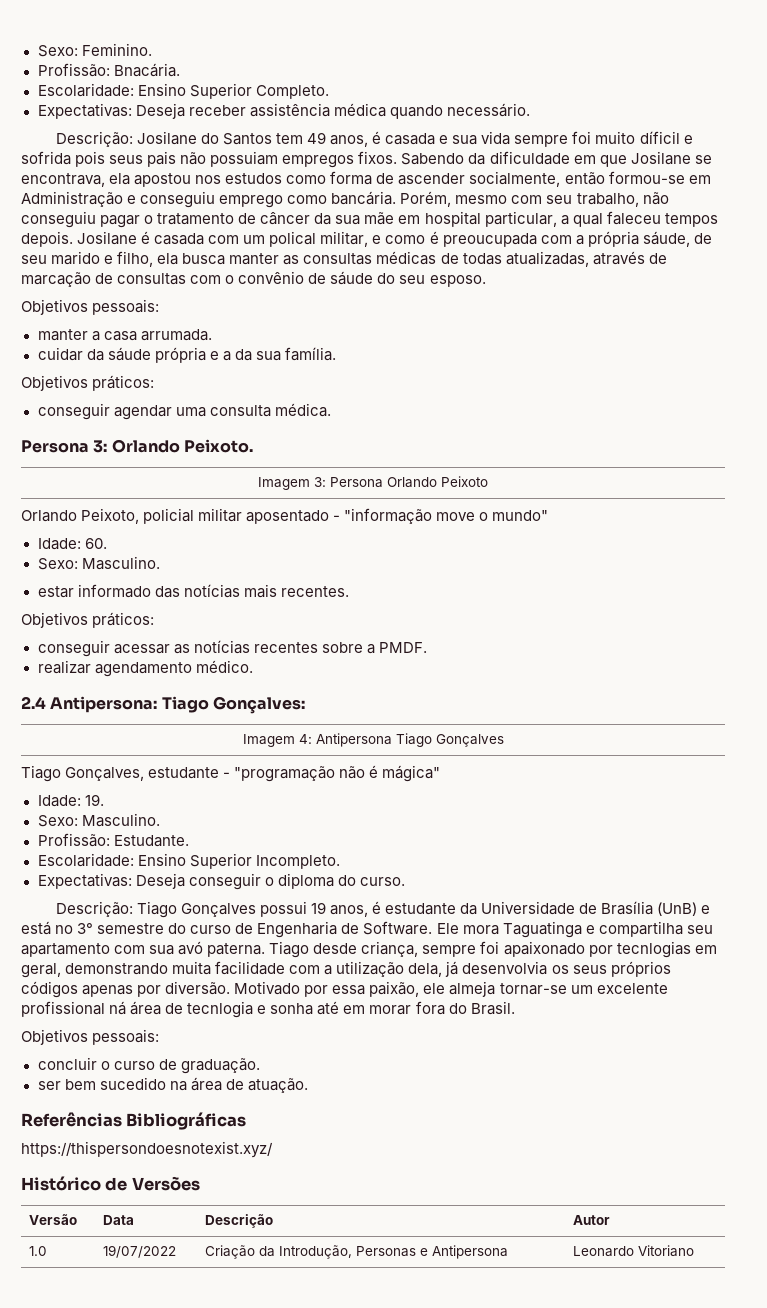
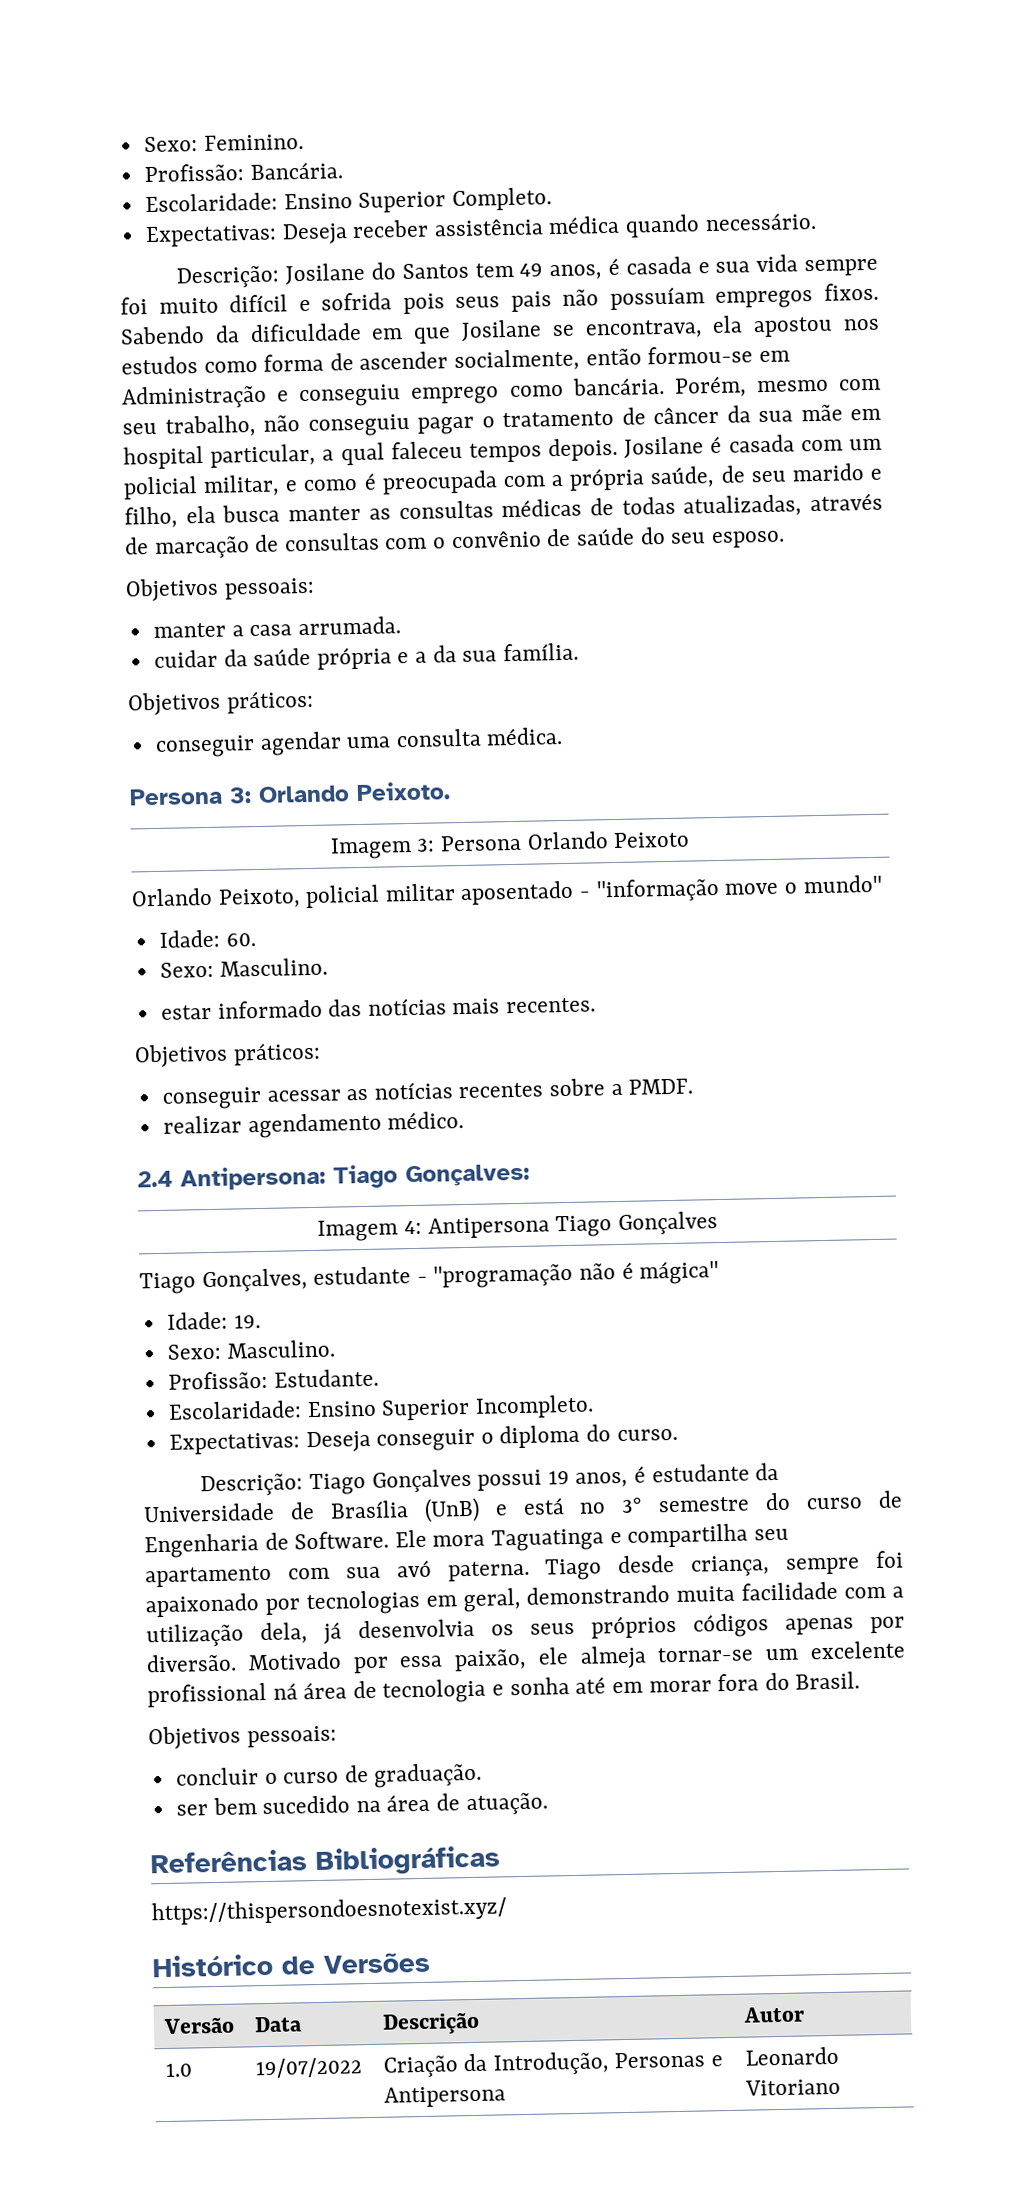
[113,63,180,77] Bnacária. -> [249,161,343,181] Bancária.
[639,131,680,144] díficil -> [229,294,289,313] difícil
[210,151,279,167] possuiam -> [609,286,705,311] possuíam
[269,231,317,247] polical -> [123,476,198,500] policial
[442,233,537,247] preoucupada -> [381,470,498,495] preocupada
[642,231,690,247] sáude, -> [650,465,716,489] saúde,
[330,271,374,285] sáude -> [575,527,635,546] saúde
[107,347,151,361] sáude -> [253,647,312,667] saúde
[616,941,691,958] tecnlogias -> [305,1589,420,1616] tecnologias
[187,1001,254,1018] tecnlogia -> [382,1678,487,1704] tecnologia

